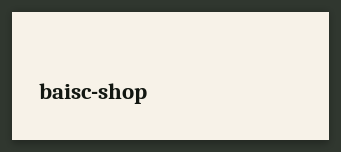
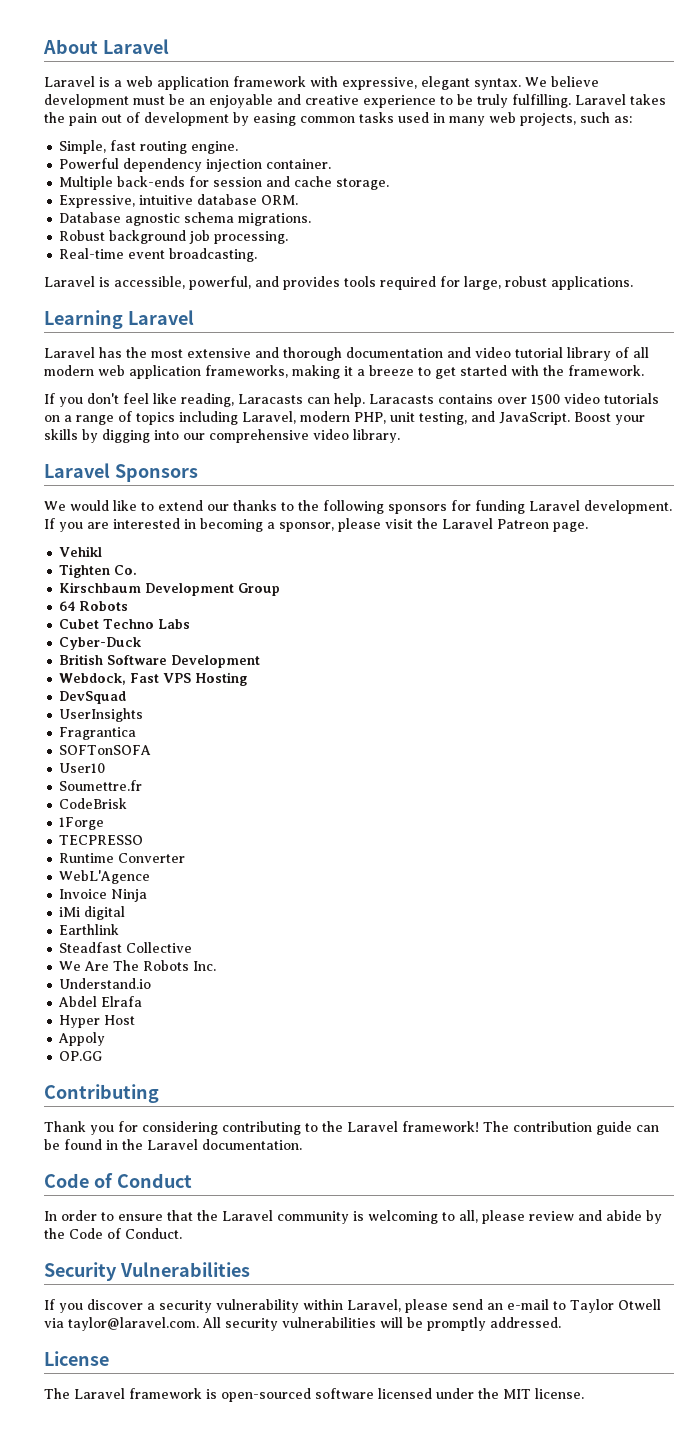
[39,83,147,104] baisc-shop -> [43,39,169,54] [44,76,599,90] [44,94,666,108] [44,112,632,126] [59,140,239,154] [59,158,332,172] [59,176,390,190] [59,194,299,208] [59,212,312,226] [59,230,289,244] [59,248,258,262] [44,276,633,290] [44,310,194,329] [44,347,649,361] [44,365,644,379] [44,393,659,407] [44,411,645,425] [44,429,400,443] [44,463,198,482] [44,500,672,514] [44,518,588,532] [59,546,103,557] [59,564,138,578] [59,582,281,596] [59,601,129,611] [59,619,191,629] [59,637,143,650] [59,654,261,668] [59,672,248,686] [59,691,127,704] [59,708,144,722] [59,727,137,740] [59,745,152,755] [59,763,106,773] [59,780,143,791] [59,798,128,809] [59,817,105,830] [59,835,144,845] [59,853,186,863] [59,870,151,884] [59,889,148,902] [59,906,126,920] [59,924,120,935] [59,942,193,953] [59,960,217,971] [59,978,152,989] [58,996,143,1007] [59,1015,136,1028] [58,1032,106,1046] [59,1051,103,1061] [44,1084,159,1103] [44,1121,659,1135] [44,1139,302,1150] [44,1173,192,1188] [44,1210,662,1224] [44,1228,182,1239] [44,1262,250,1281] [44,1299,661,1313] [44,1317,561,1331] [44,1351,109,1366] [44,1388,584,1402] About Laravel // Laravel is a web application framework with expressive, elegant syntax. We believe development must be an enjoyable and creative experience to be truly fulfilling. Laravel takes the pain out of development by easing common tasks used in many web projects, such as: // Simple, fast routing engine. // Powerful dependency injection container. // Multiple back-ends for session and cache storage. // Expressive, intuitive database ORM. // Database agnostic schema migrations. // Robust background job processing. // Real-time event broadcasting. // Laravel is accessible, powerful, and provides tools required for large, robust applications. // Learning Laravel // Laravel has the most extensive and thorough documentation and video tutorial library of all modern web application frameworks, making it a breeze to get started with the framework. // If you don't feel like reading, Laracasts can help. Laracasts contains over 1500 video tutorials on a range of topics including Laravel, modern PHP, unit testing, and JavaScript. Boost your skills by digging into our comprehensive video library. // Laravel Sponsors // We would like to extend our thanks to the following sponsors for funding Laravel development. If you are interested in becoming a sponsor, please visit the Laravel Patreon page. // Vehikl // Tighten Co. // Kirschbaum Development Group // 64 Robots // Cubet Techno Labs // Cyber-Duck // British Software Development // Webdock, Fast VPS Hosting // DevSquad // UserInsights // Fragrantica // SOFTonSOFA // User10 // Soumettre.fr // CodeBrisk // 1Forge // TECPRESSO // Runtime Converter // WebL'Agence // Invoice Ninja // iMi digital // Earthlink // Steadfast Collective // We Are The Robots Inc. // Understand.io // Abdel Elrafa // Hyper Host // Appoly // OP.GG // Contributing // Thank you for considering contributing to the Laravel framework! The contribution guide can be found in the Laravel documentation. // Code of Conduct // In order to ensure that the Laravel community is welcoming to all, please review and abide by the Code of Conduct. // Security Vulnerabilities // If you discover a security vulnerability within Laravel, please send an e-mail to Taylor Otwell via taylor@laravel.com. All security vulnerabilities will be promptly addressed. // License // The Laravel framework is open-sourced software licensed under the MIT license.

